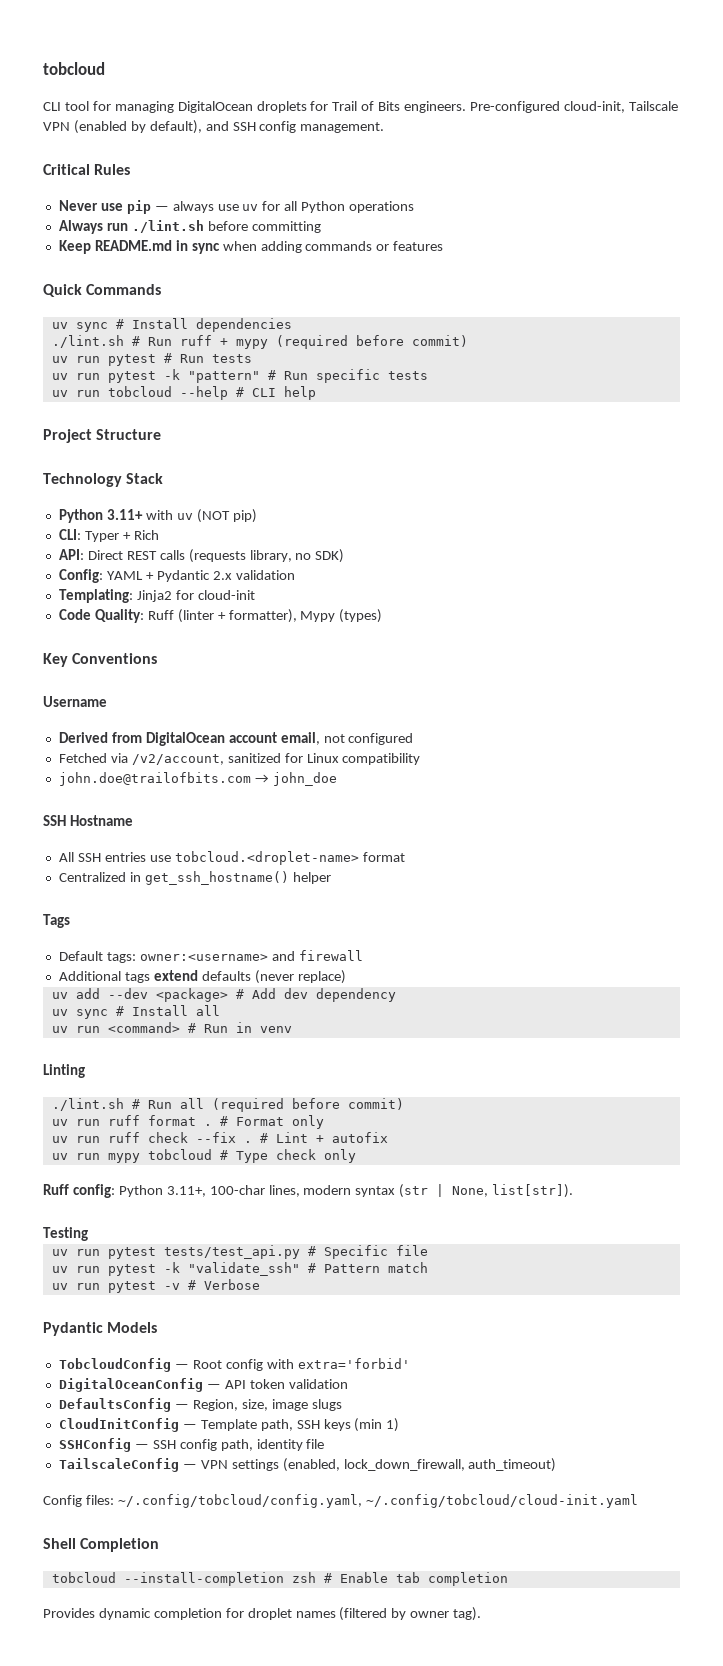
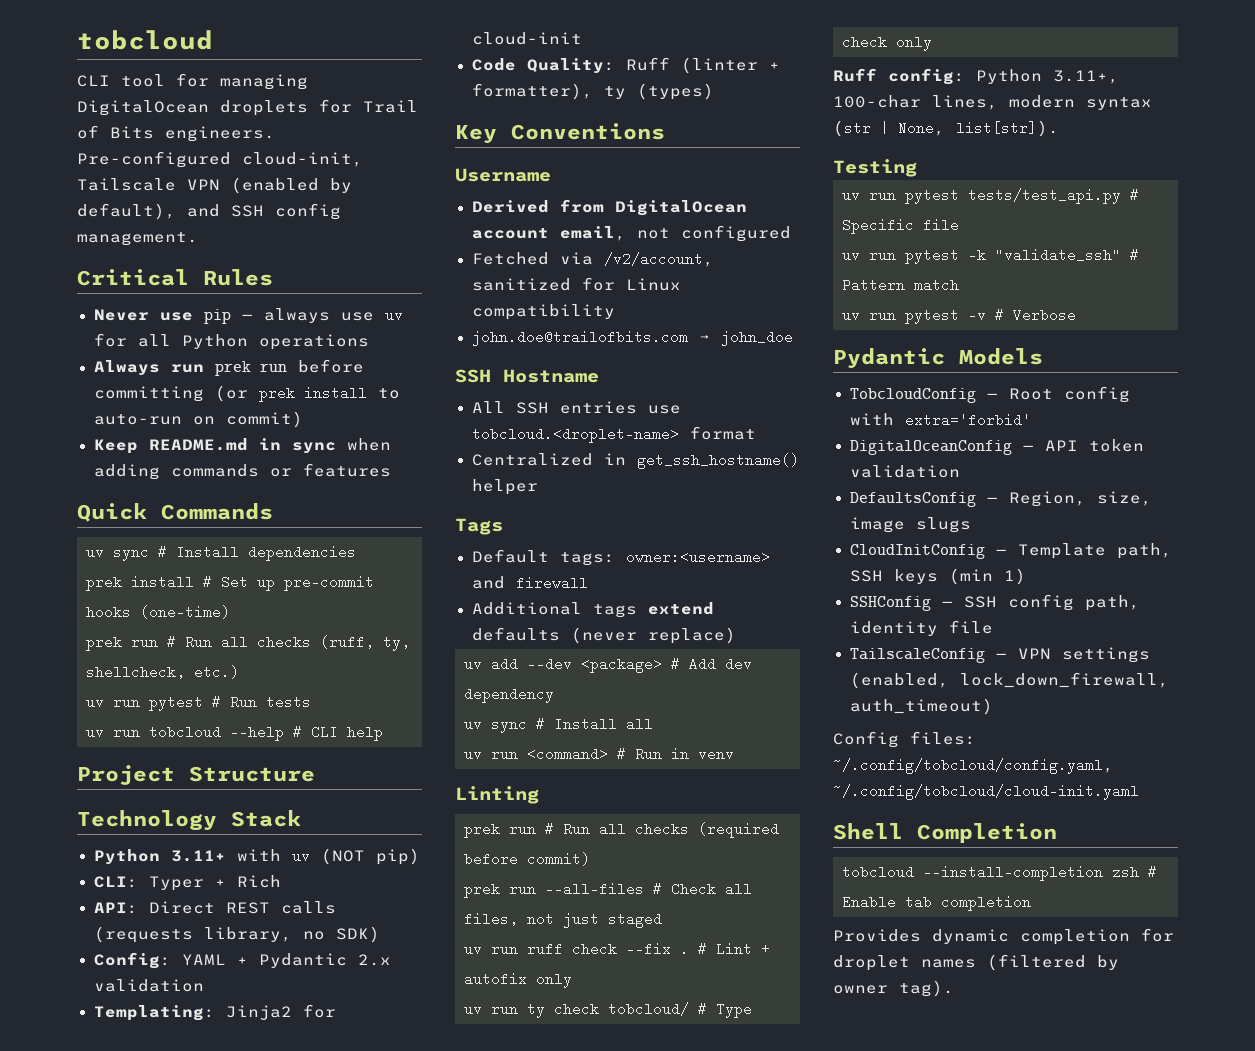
[131,220,204,233] ./lint.sh -> [214,361,287,376] prek run
(321, 227) none -> [214,385,400,402] [93,411,303,428] (or prek install to auto-run on commit)
[51,335,468,349] ./lint.sh # Run ruff + mypy (required before commit) -> [86,575,374,591] [86,605,230,619] [86,635,410,651] [86,665,239,679] prek install # Set up pre-commit hooks (one-time) // prek run # Run all checks (ruff, ty, shellcheck, etc.)
[51,369,428,383] // uv run pytest -k "pattern" # Run specific tests -> (311, 702) none
[300,611,336,622] Mypy -> [603,86,626,99] ty
[51,1098,404,1112] [51,1115,324,1129] ./lint.sh # Run all (required before commit) // uv run ruff format . # Format only -> [464,822,779,838] [464,852,590,866] [464,882,752,898] [464,912,662,928] prek run # Run all checks (required before commit) // prek run --all-files # Check all files, not just staged
[51,1149,212,1163] // uv run mypy tobcloud -> [536,974,572,988] [464,1002,689,1018] only // uv run ty check tobcloud/

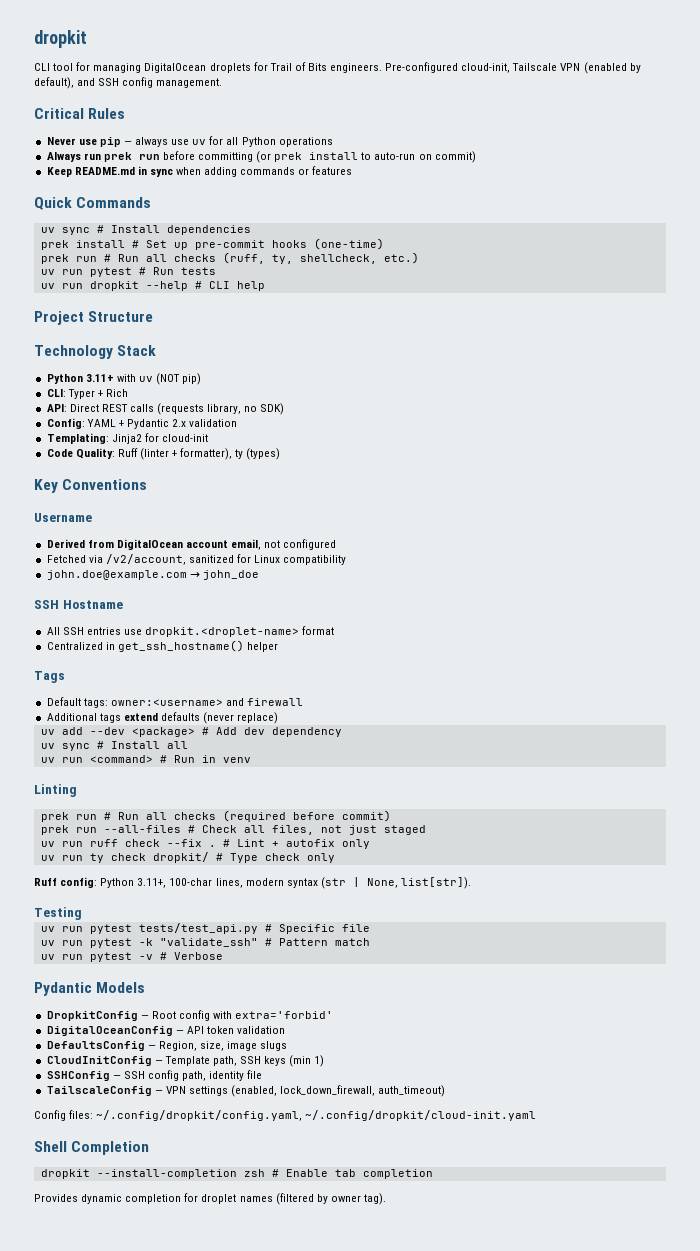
[77,30,213,50] tobcloud -> [34,30,87,48] dropkit
[149,725,221,739] tobcloud -> [89,281,139,291] dropkit
[471,330,688,346] john.doe@trailofbits.com -> [46,570,187,580] john.doe@example.com
[471,427,679,443] tobcloud.<droplet-name> -> [145,627,300,637] dropkit.<droplet-name>
[608,1002,689,1016] tobcloud/ -> [152,852,209,863] dropkit/
[849,388,976,403] TobcloudConfig -> [46,1011,138,1021] DropkitConfig
[833,758,1114,774] [833,784,1139,800] ~/.config/tobcloud/config.yaml, ~/.config/tobcloud/cloud-init.yaml -> [96,1110,537,1121] ~/.config/dropkit/config.yaml, ~/.config/dropkit/cloud-init.yaml
[842,865,914,879] tobcloud -> [40,1169,90,1179] dropkit

